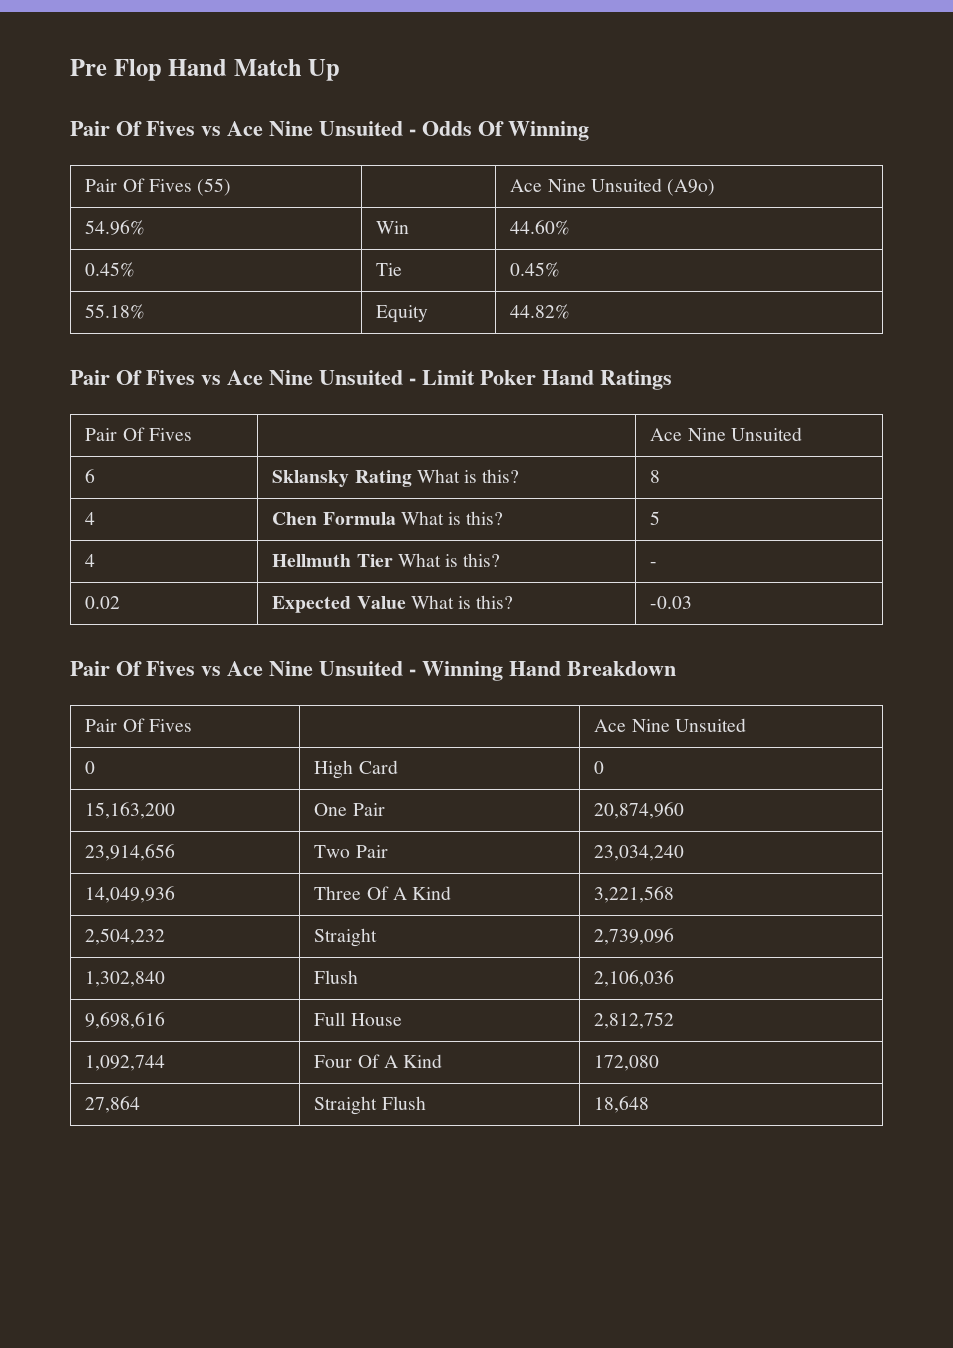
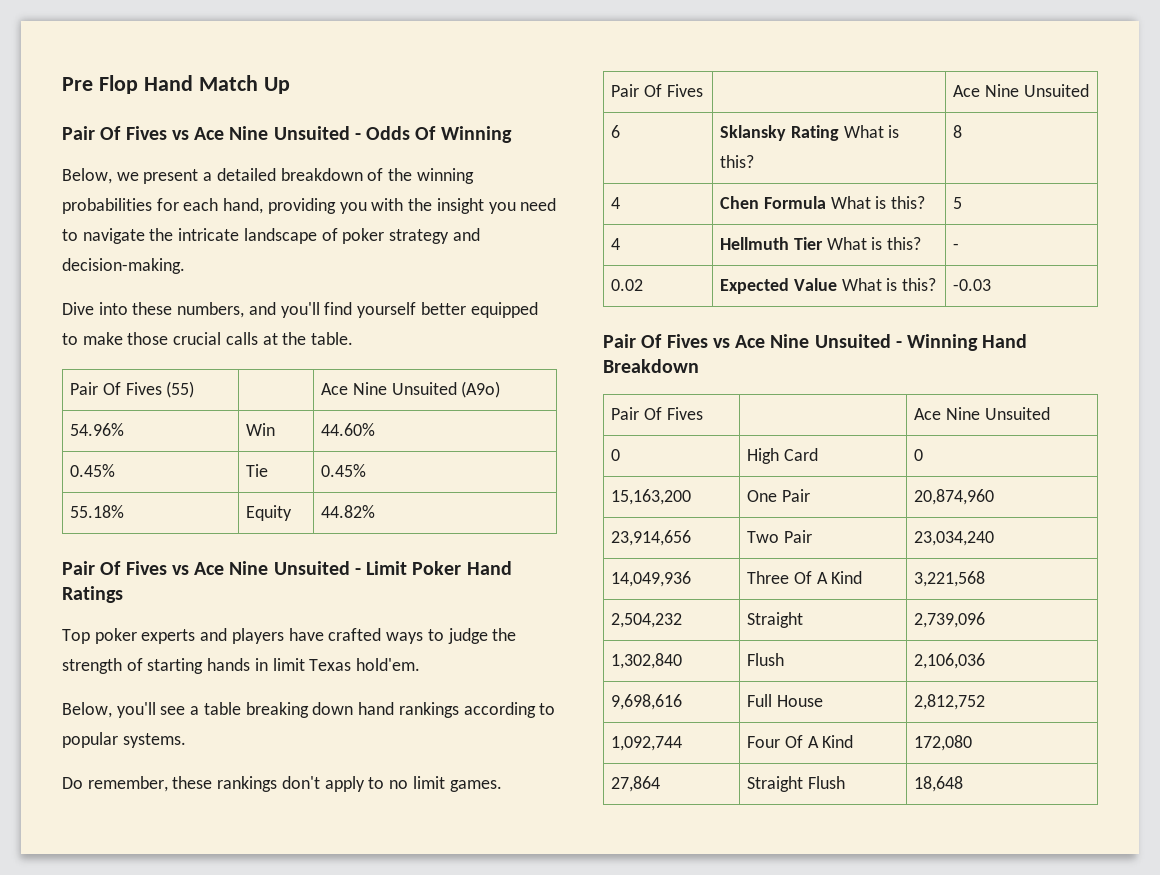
(589, 131) none -> [62,168,474,184] [62,198,557,214] [62,228,480,244] [62,258,185,274] [62,302,538,318] [62,332,354,345] // Below, we present a detailed breakdown of the winning probabilities for each hand, providing you with the insight you need to navigate the intricate landscape of poker strategy and decision-making. // Dive into these numbers, and you'll find yourself better equipped to make those crucial calls at the table.
(672, 380) none -> [62,628,517,644] [62,658,421,674] [62,702,556,718] [62,732,186,748] [62,776,502,792] // Top poker experts and players have crafted ways to judge the strength of starting hands in limit Texas hold'em. // Below, you'll see a table breaking down hand rankings according to popular systems. // Do remember, these rankings don't apply to no limit games.

